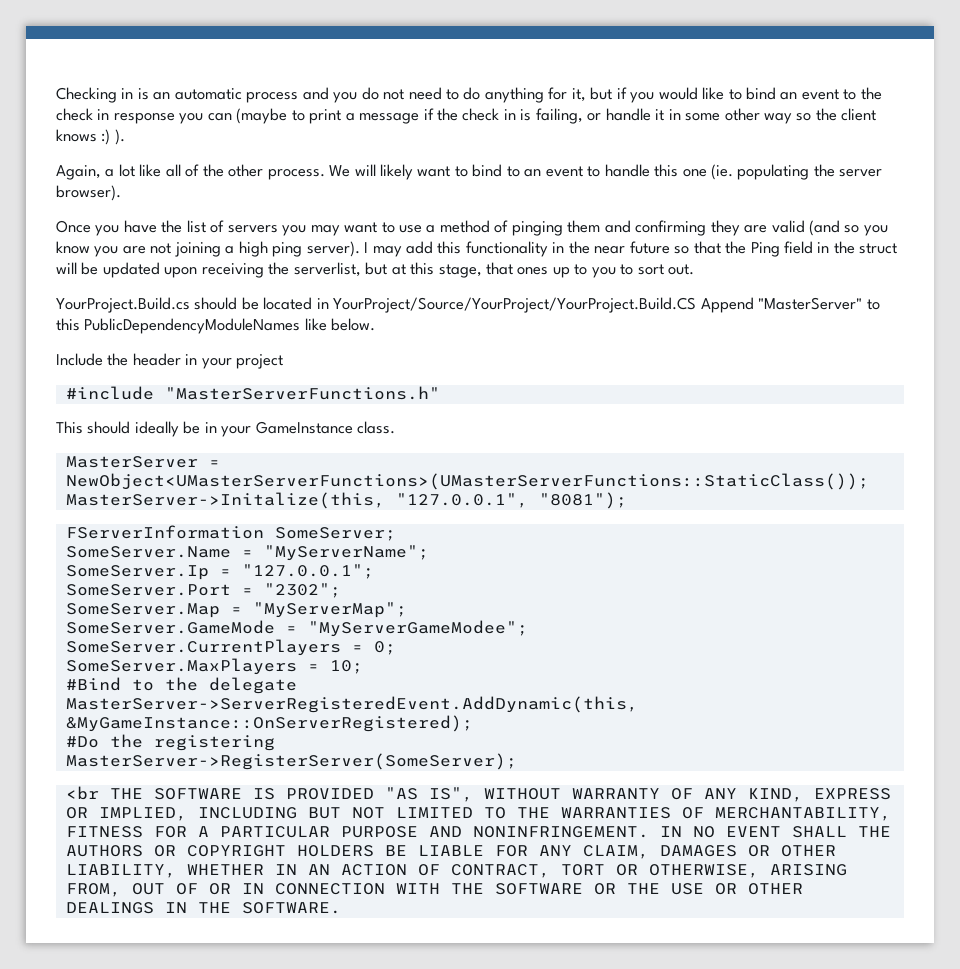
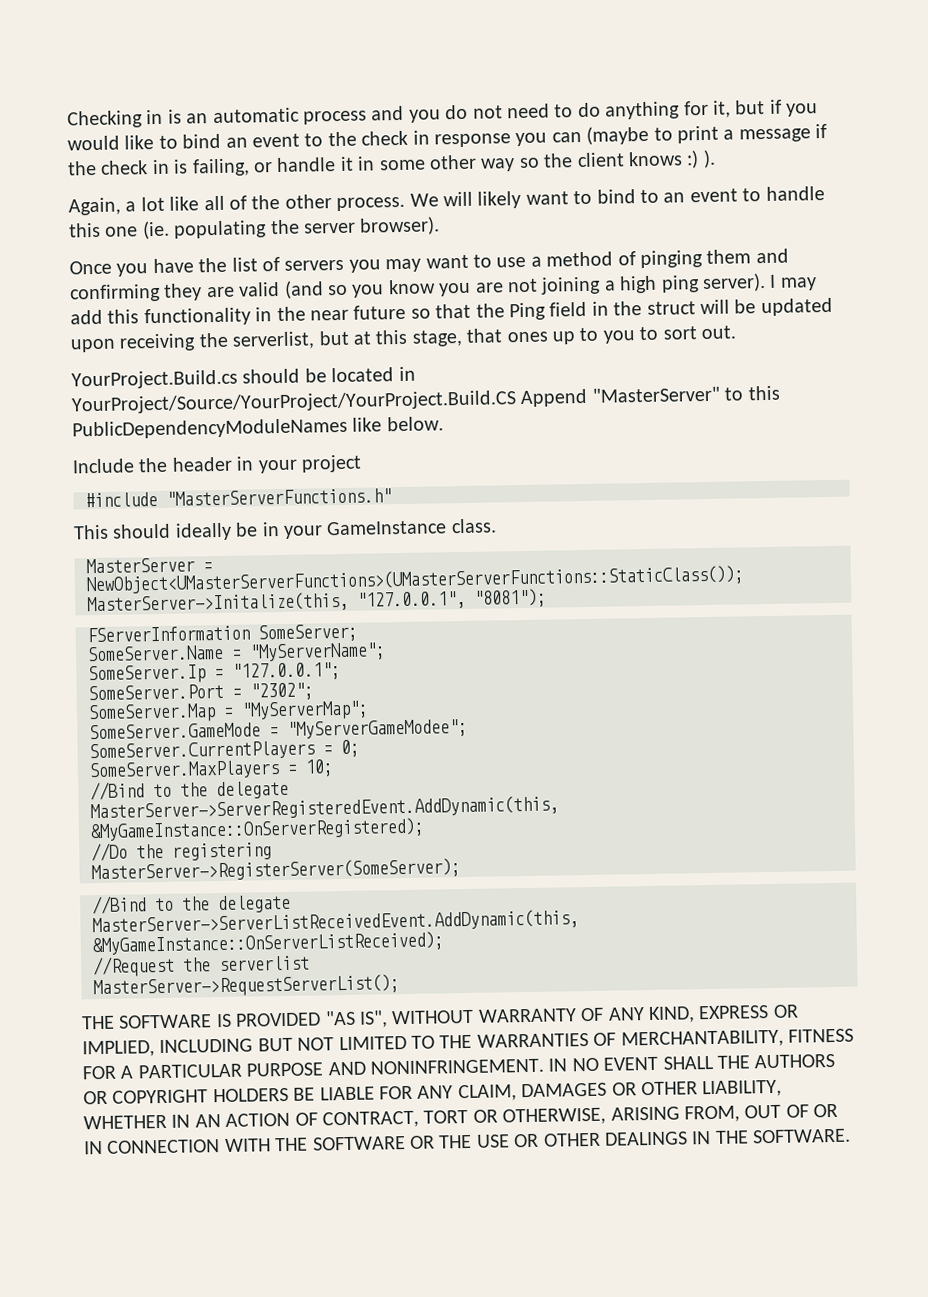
[65,677,121,691] #Bind -> [90,781,145,801] //Bind
[65,736,99,748] #Do -> [91,842,128,862] //Do
[65,786,99,800] <br -> [92,894,291,915] [92,909,579,936] [92,931,444,956] [93,955,310,978] [93,974,400,999] //Bind to the delegate // MasterServer->ServerListReceivedEvent.AddDynamic(this, &MyGameInstance::OnServerListReceived); // //Request the serverlist // MasterServer->RequestServerList(); //

